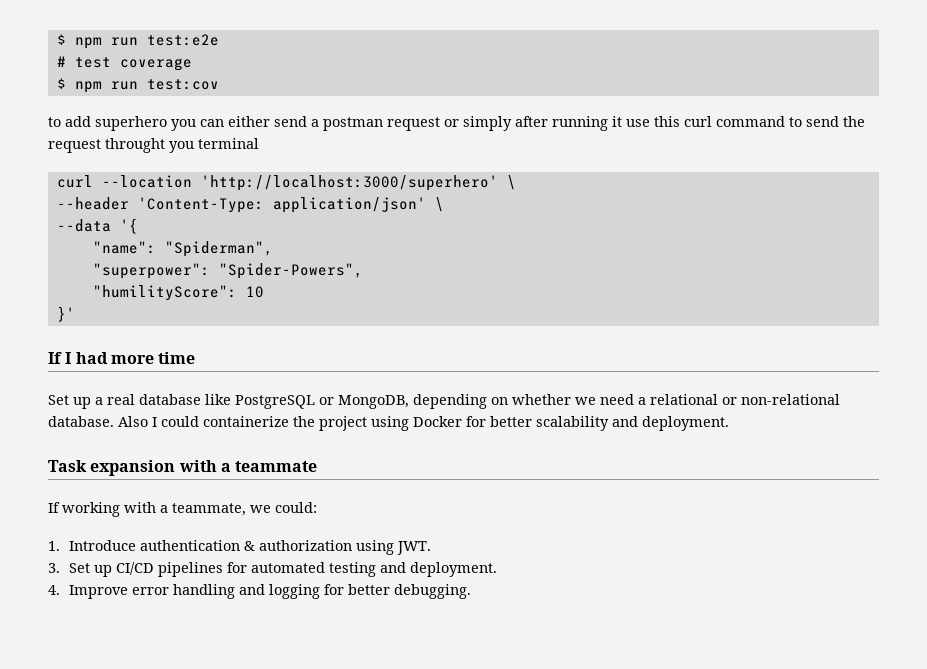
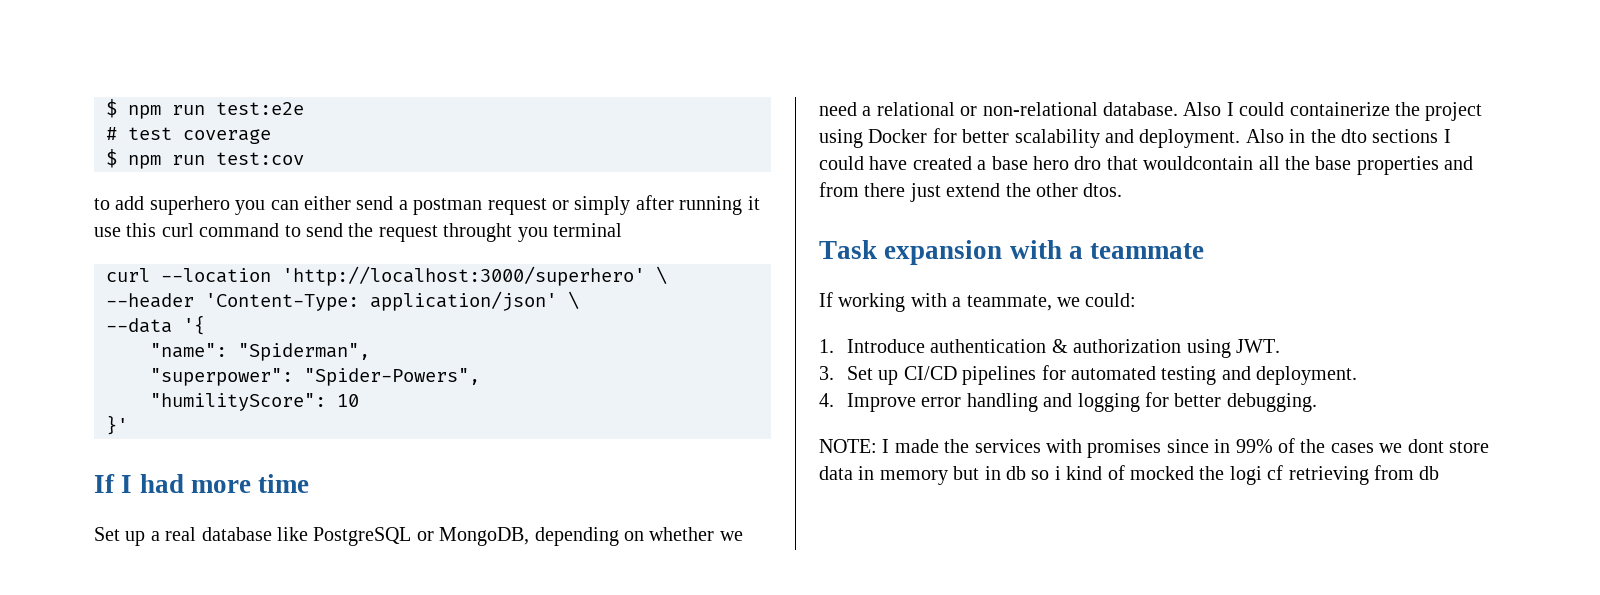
(729, 423) none -> [1245,129,1451,143] [819,156,1474,175] [819,182,1123,202] Also in the dto sections I could have created a base hero dro that wouldcontain all the base properties and from there just extend the other dtos.
(472, 591) none -> [819,438,1489,458] [819,465,1440,485] // NOTE: I made the services with promises since in 99% of the cases we dont store data in memory but in db so i kind of mocked the logi cf retrieving from db

